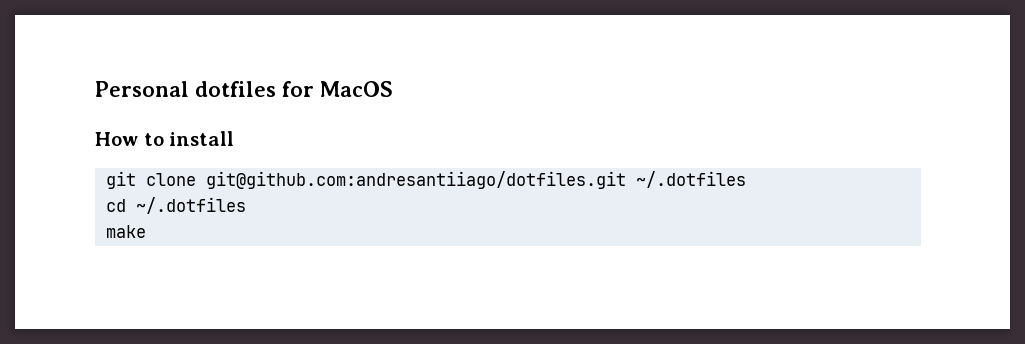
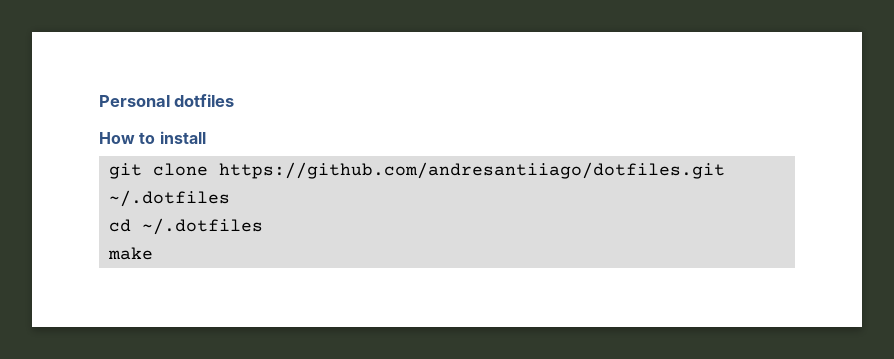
[282,81,393,97] for MacOS -> (235, 100) none
[205,171,626,189] git@github.com:andresantiiago/dotfiles.git -> [218,162,725,179] https://github.com/andresantiiago/dotfiles.git

